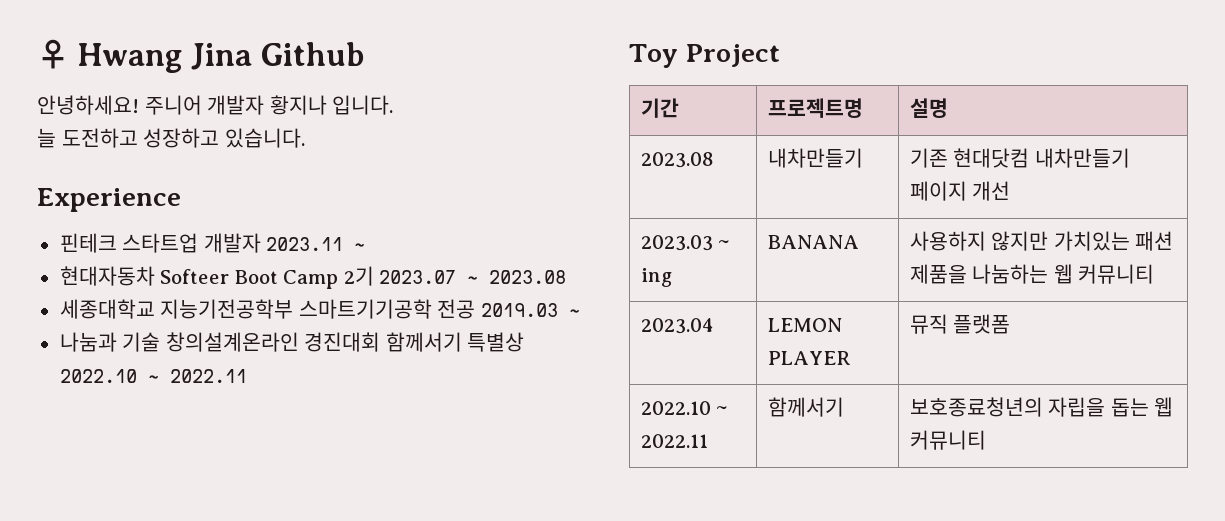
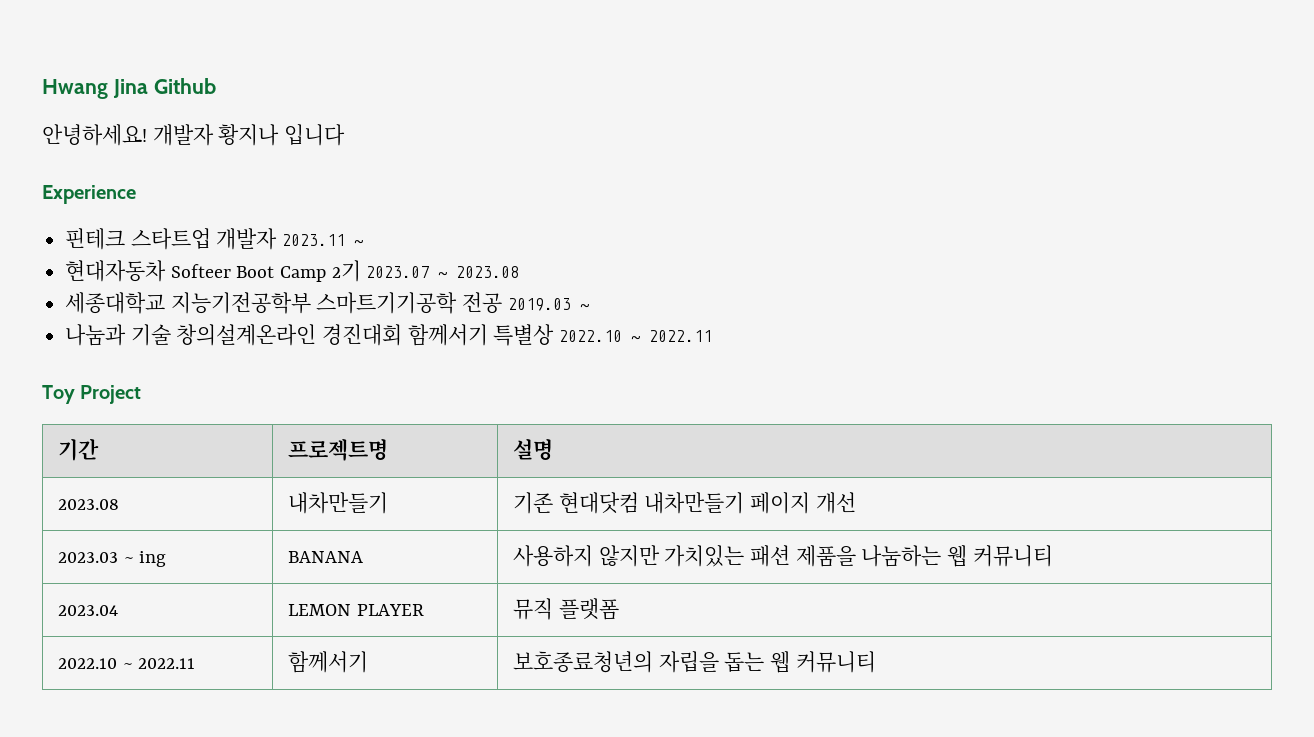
[37,39,69,69] ♀ -> (42, 89) none
[144,95,202,115] 주니어 -> (147, 135) none
[332,95,394,115] [37,128,305,148] 입니다. // 늘 도전하고 성장하고 있습니다. -> [284,124,346,146] 입니다

